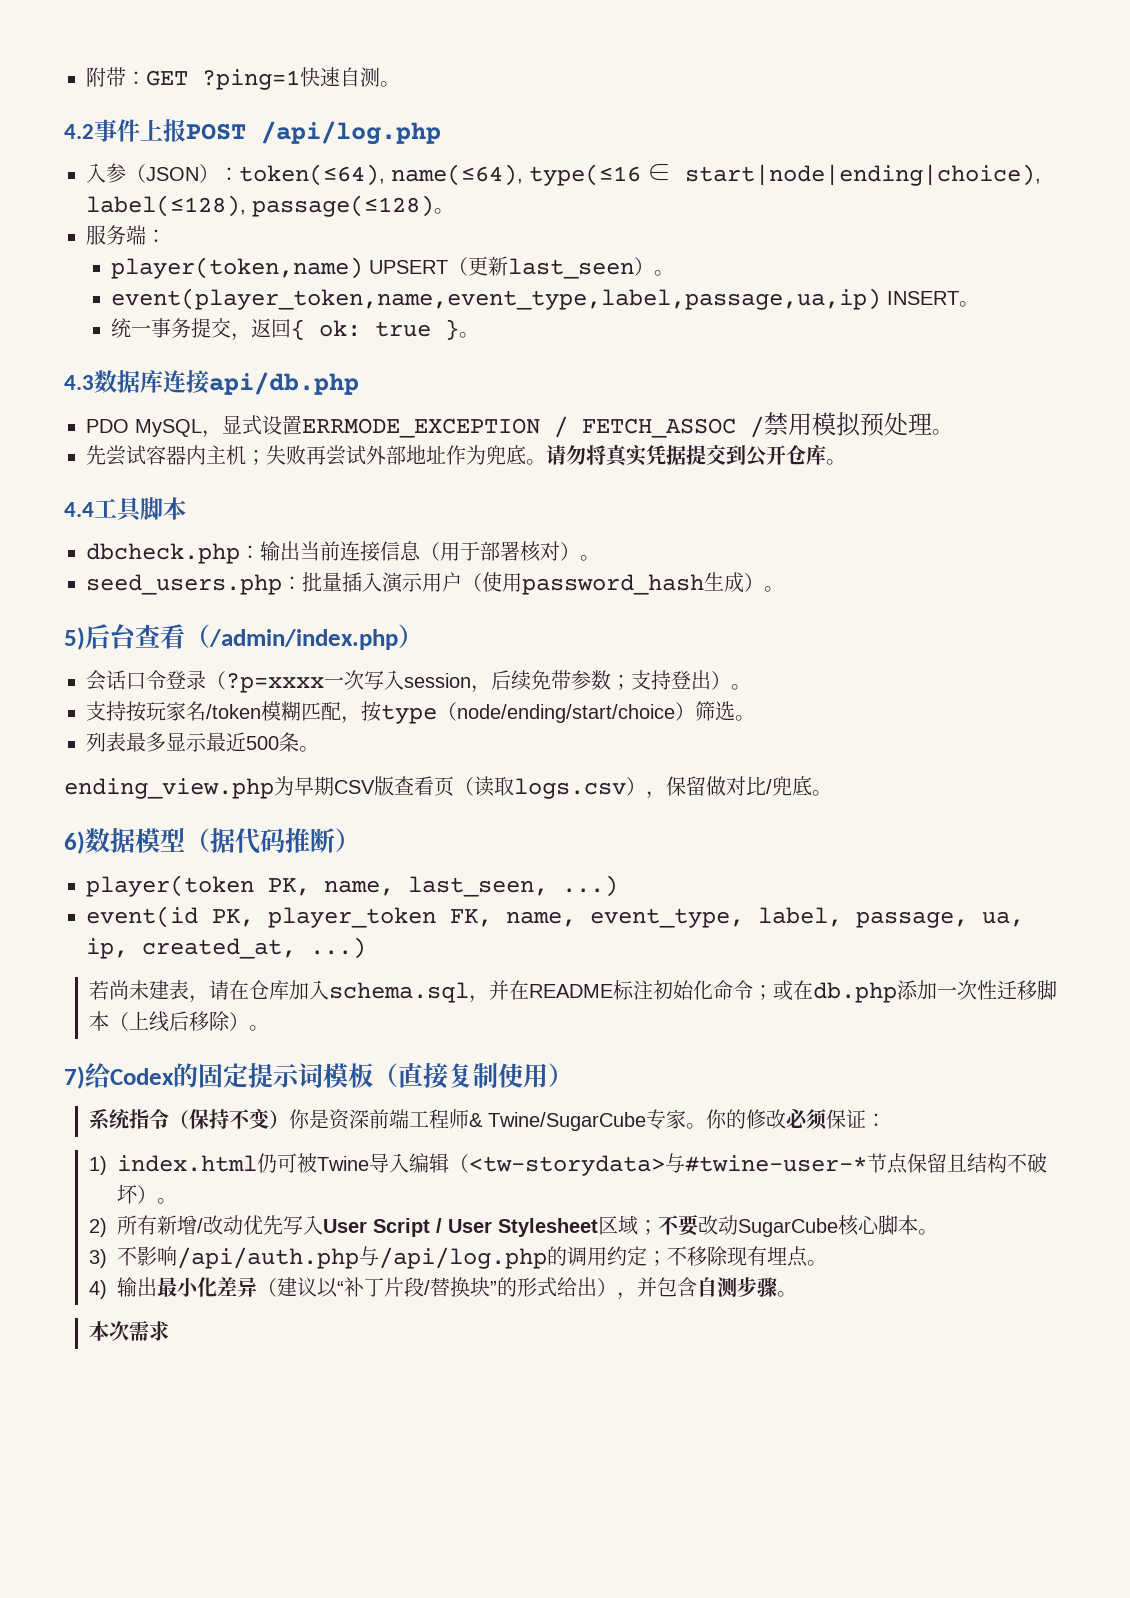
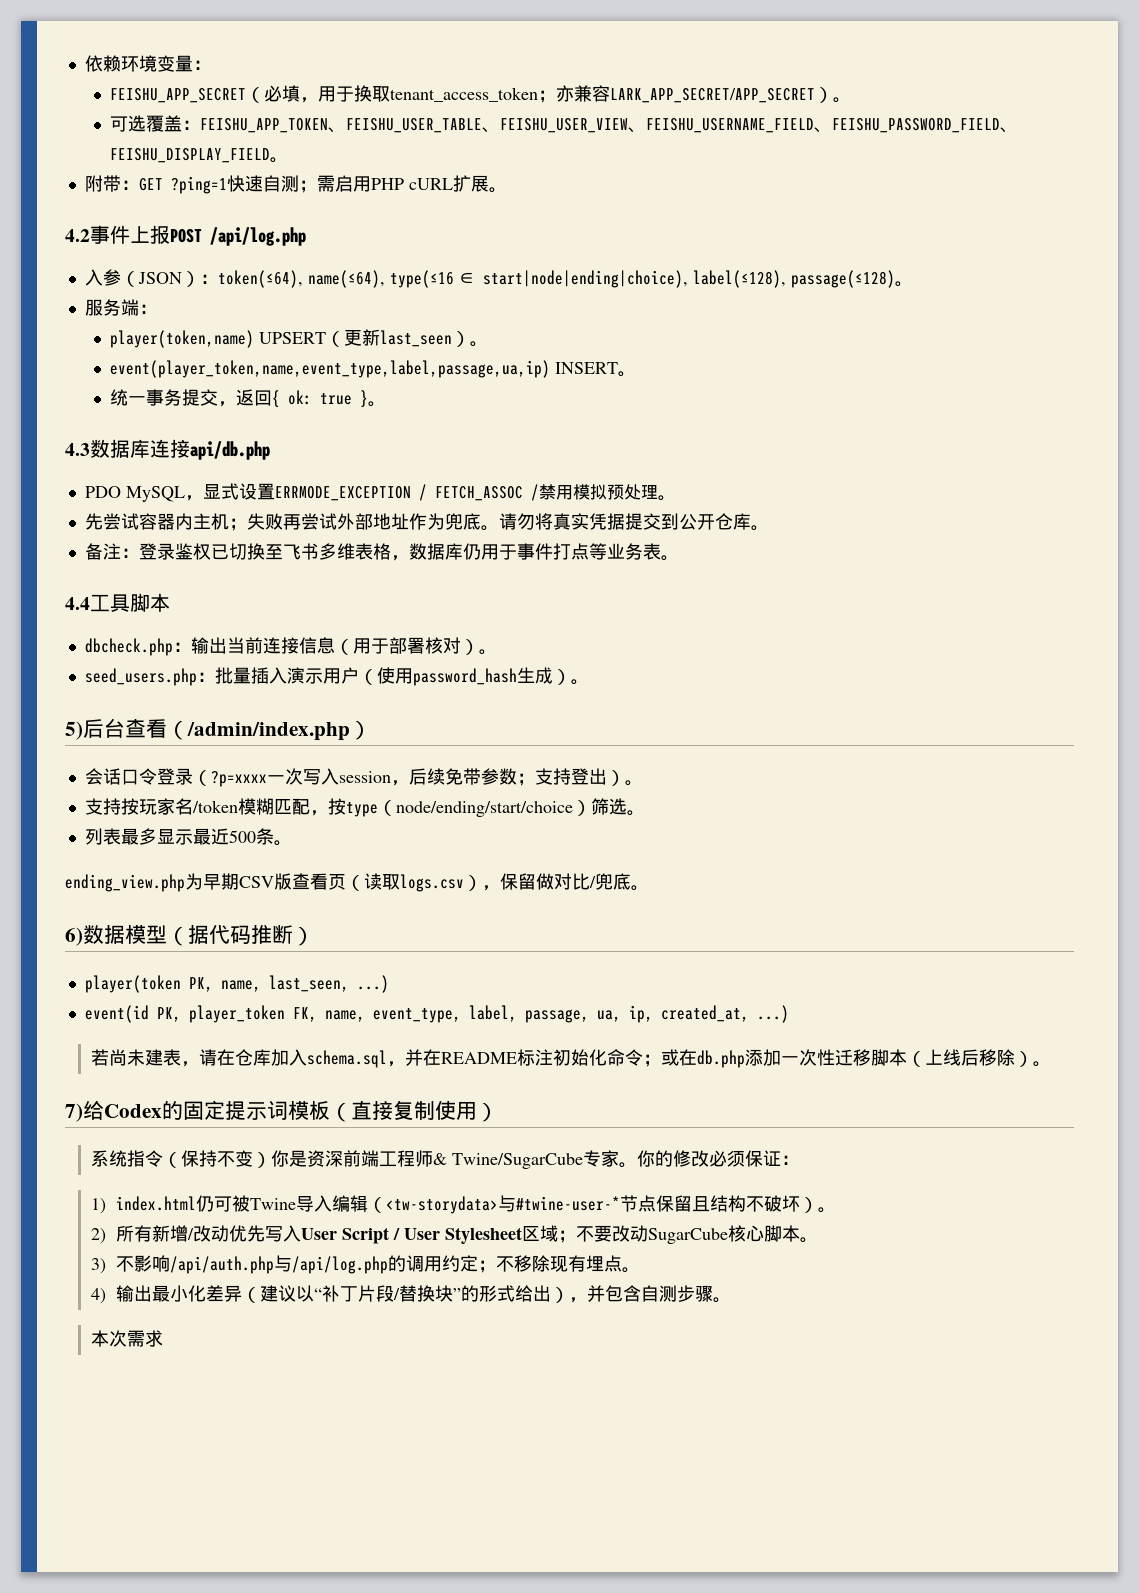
(86, 77) none -> [84,55,211,72] [110,85,852,103] [110,115,1019,133] [110,148,289,163] 依赖环境变量： // FEISHU_APP_SECRET（必填，用于换取tenant_access_token；亦兼容LARK_APP_SECRET/APP_SECRET）。 // 可选覆盖：FEISHU_APP_TOKEN、FEISHU_USER_TABLE、FEISHU_USER_VIEW、FEISHU_USERNAME_FIELD、FEISHU_PASSWORD_FIELD、FEISHU_DISPLAY_FIELD。 //
(380, 77) none -> [298,175,489,193] ；需启用PHP cURL扩展
(846, 462) none -> [84,543,679,561] // 备注：登录鉴权已切换至飞书多维表格，数据库仍用于事件打点等业务表。

